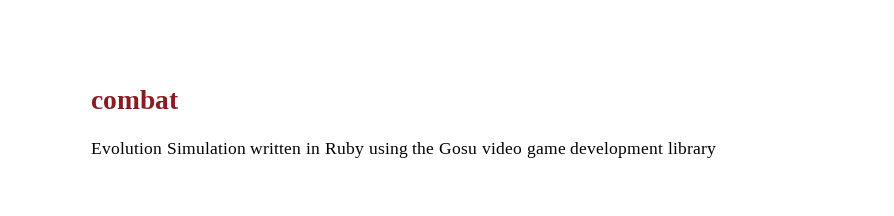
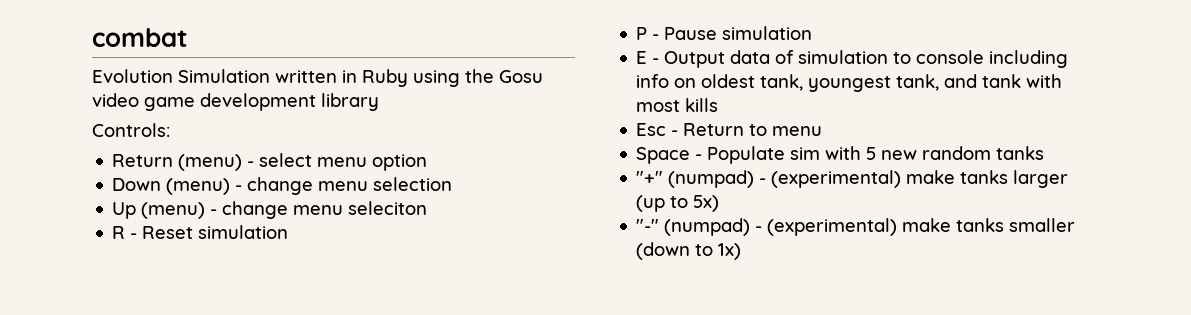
(716, 150) none -> [92,123,170,137] [112,153,428,171] [112,177,453,195] [112,201,428,219] [112,225,289,239] [636,26,813,40] [636,50,1069,68] [636,74,1063,92] [636,98,719,112] [636,123,823,136] [636,146,1045,164] [636,170,1069,188] [636,195,720,212] [636,218,1076,236] [636,242,742,260] // Controls: // Return (menu) - select menu option // Down (menu) - change menu selection // Up (menu) - change menu seleciton // R - Reset simulation // P - Pause simulation // E - Output data of simulation to console including info on oldest tank, youngest tank, and tank with most kills // Esc - Return to menu // Space - Populate sim with 5 new random tanks // "+" (numpad) - (experimental) make tanks larger (up to 5x) // "-" (numpad) - (experimental) make tanks smaller (down to 1x)

